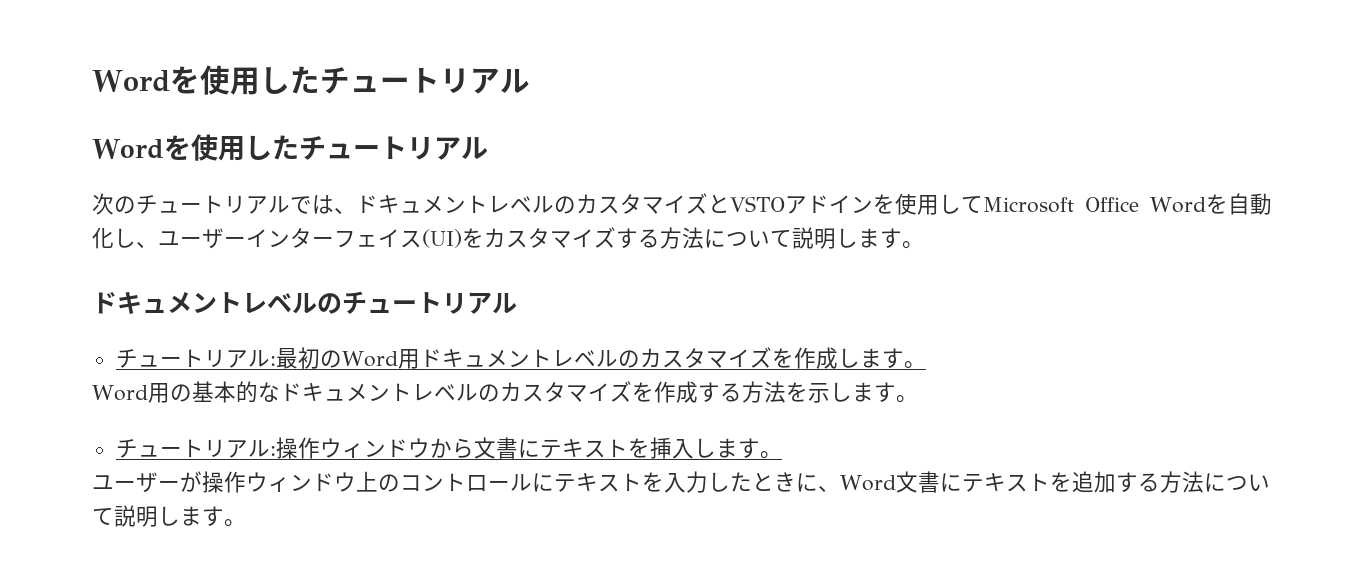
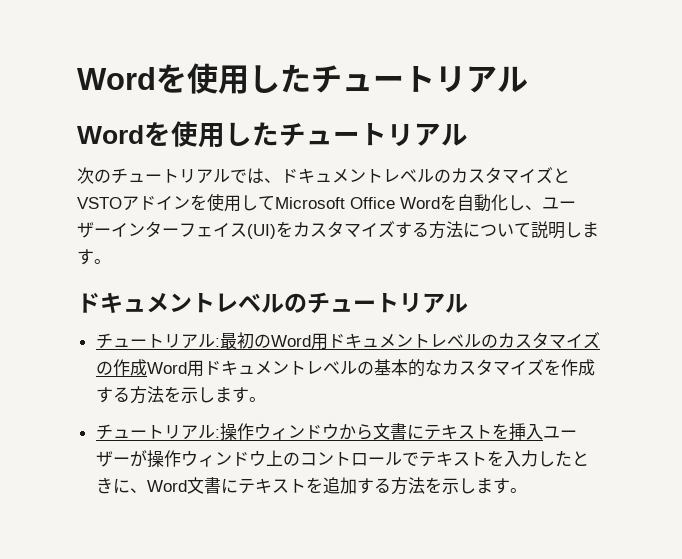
[771,347,926,369] [92,381,500,403] を作成します。 // Word用の基本的なドキュメントレベルの -> [95,359,442,377] の作成Word用ドキュメントレベルの基本的な
[693,438,782,459] します。 // -> (543, 432) none
[532,473,554,492] に -> [401,452,419,466] で
[1203,473,1270,492] [92,505,158,527] について説明 -> [424,477,459,494] を示

